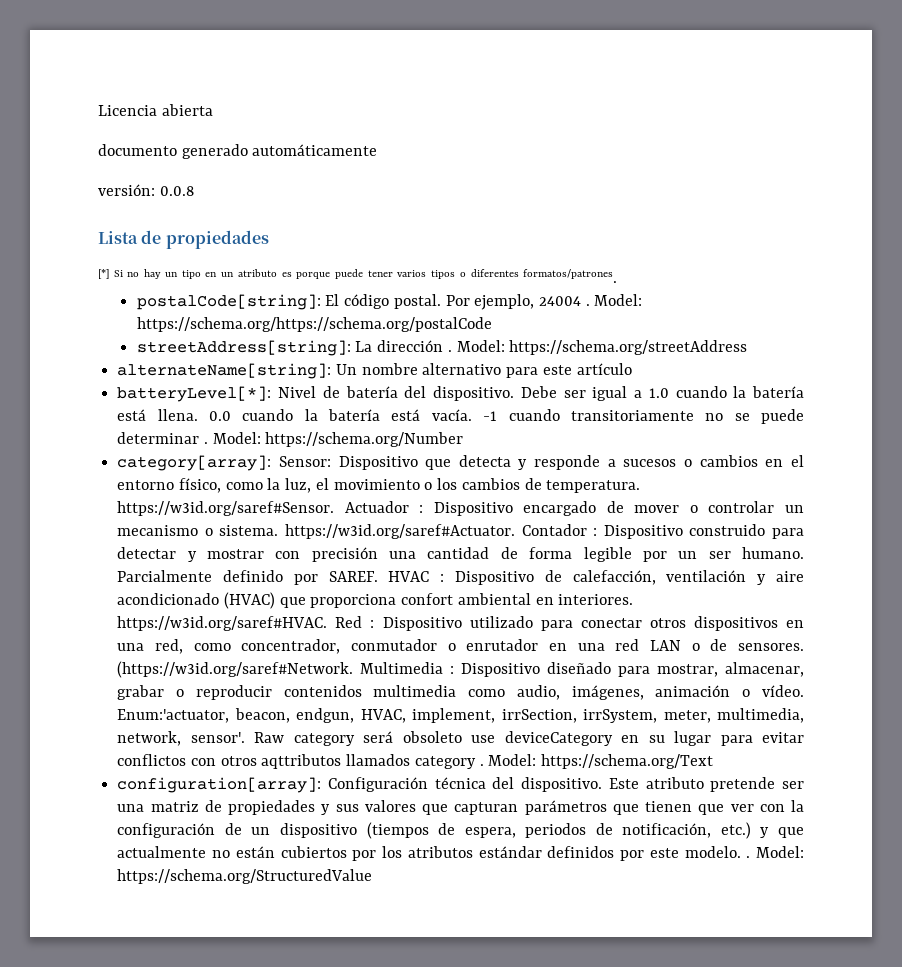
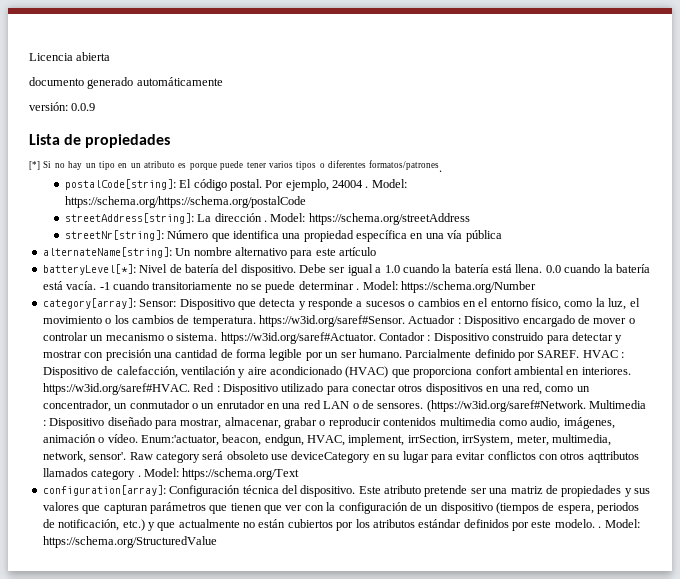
[159,186,194,196] 0.0.8 -> [71,103,96,111] 0.0.9
(748, 347) none -> [64,230,502,242] // streetNr[string]: Número que identifica una propiedad específica en una vía pública
[241,639,341,654] concentrador, -> [576,386,590,392] [42,400,128,412] un concentrador, un
(456, 647) none -> [201,403,215,409] un

